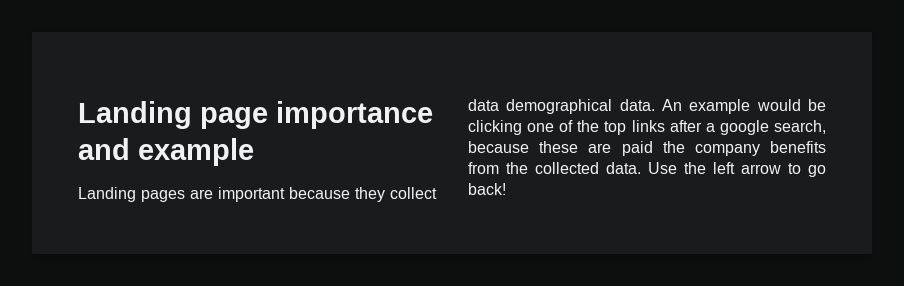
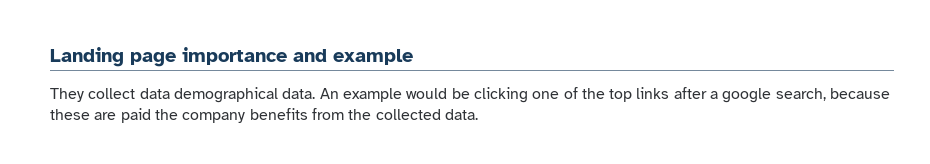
[78,187,385,202] Landing pages are important because they -> [50,88,84,102] They
[648,162,826,177] [468,183,506,195] Use the left arrow to go back! -> (478, 114) none

